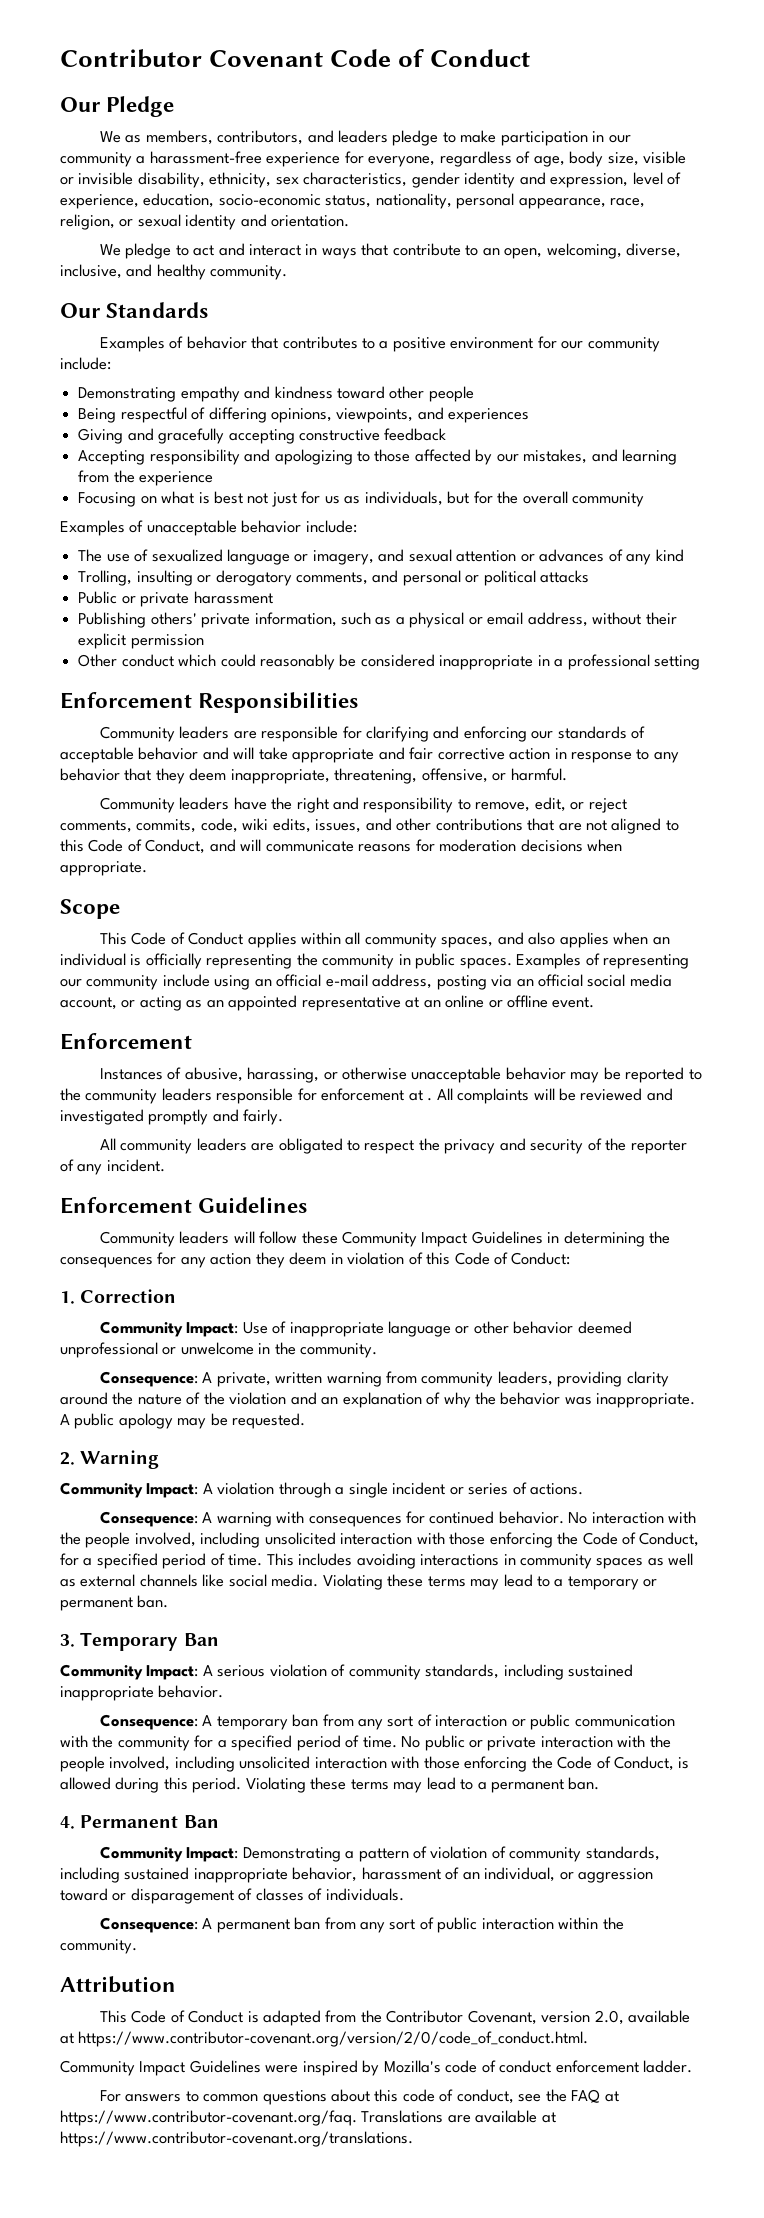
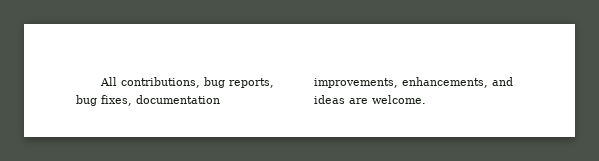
[60,49,531,68] [60,96,175,117] [99,130,631,146] [60,151,687,167] [60,172,682,188] [60,193,646,209] [60,214,350,230] [99,243,682,259] [60,264,288,280] [60,302,209,318] [99,336,660,352] [60,357,111,370] [78,386,474,402] [78,407,530,423] [78,428,447,444] [78,449,678,465] [78,470,214,486] [78,491,644,507] [60,520,357,536] [78,549,684,565] [78,570,590,586] [78,591,273,607] [78,612,677,628] [78,633,204,649] [78,654,701,670] [60,692,359,713] [99,726,646,742] [60,747,679,763] [60,768,567,784] [99,797,627,813] [60,818,679,834] [60,839,623,854] [60,861,147,876] [60,899,120,919] [99,932,670,948] [60,953,690,969] [60,974,672,990] [60,995,595,1011] [60,1033,192,1050] [99,1067,702,1083] [60,1088,673,1104] [60,1109,284,1125] [99,1138,687,1154] [60,1159,165,1175] [60,1197,308,1214] [99,1231,671,1247] [60,1252,571,1268] [60,1289,177,1304] [99,1321,632,1337] [60,1342,378,1358] [99,1371,669,1387] [60,1392,696,1408] [60,1413,306,1429] [60,1450,160,1469] [60,1482,584,1498] [99,1511,697,1527] [60,1532,700,1548] [60,1553,694,1569] [60,1574,658,1590] [60,1595,169,1611] [60,1632,219,1651] [60,1664,634,1680] [60,1685,224,1701] [99,1714,675,1730] [60,1735,671,1751] [60,1756,690,1772] [60,1777,600,1793] [60,1815,219,1829] [99,1846,660,1862] [60,1867,654,1883] [60,1888,404,1904] [99,1917,624,1933] [60,1939,137,1954] [60,1976,176,1993] [99,2010,691,2026] [60,2031,589,2047] [60,2060,693,2076] [99,2089,619,2105] [60,2110,556,2126] [60,2131,413,2147] Contributor Covenant Code of Conduct // Our Pledge // We as members, contributors, and leaders pledge to make participation in our community a harassment-free experience for everyone, regardless of age, body size, visible or invisible disability, ethnicity, sex characteristics, gender identity and expression, level of experience, education, socio-economic status, nationality, personal appearance, race, religion, or sexual identity and orientation. // We pledge to act and interact in ways that contribute to an open, welcoming, diverse, inclusive, and healthy community. // Our Standards // Examples of behavior that contributes to a positive environment for our community include: // Demonstrating empathy and kindness toward other people // Being respectful of differing opinions, viewpoints, and experiences // Giving and gracefully accepting constructive feedback // Accepting responsibility and apologizing to those affected by our mistakes, and learning from the experience // Focusing on what is best not just for us as individuals, but for the overall community // Examples of unacceptable behavior include: // The use of sexualized language or imagery, and sexual attention or advances of any kind // Trolling, insulting or derogatory comments, and personal or political attacks // Public or private harassment // Publishing others' private information, such as a physical or email address, without their explicit permission // Other conduct which could reasonably be considered inappropriate in a professional setting // Enforcement Responsibilities // Community leaders are responsible for clarifying and enforcing our standards of acceptable behavior and will take appropriate and fair corrective action in response to any behavior that they deem inappropriate, threatening, offensive, or harmful. // Community leaders have the right and responsibility to remove, edit, or reject comments, commits, code, wiki edits, issues, and other contributions that are not aligned to this Code of Conduct, and will communicate reasons for moderation decisions when appropriate. // Scope // This Code of Conduct applies within all community spaces, and also applies when an individual is officially representing the community in public spaces. Examples of representing our community include using an official e-mail address, posting via an official social media account, or acting as an appointed representative at an online or offline event. // Enforcement // Instances of abusive, harassing, or otherwise unacceptable behavior may be reported to the community leaders responsible for enforcement at . All complaints will be reviewed and investigated promptly and fairly. // All community leaders are obligated to respect the privacy and security of the reporter of any incident. // Enforcement Guidelines // Community leaders will follow these Community Impact Guidelines in determining the consequences for any action they deem in violation of this Code of Conduct: // 1. Correction // Community Impact: Use of inappropriate language or other behavior deemed unprofessional or unwelcome in the community. // Consequence: A private, written warning from community leaders, providing clarity around the nature of the violation and an explanation of why the behavior was inappropriate. A public apology may be requested. // 2. Warning // Community Impact: A violation through a single incident or series of actions. // Consequence: A warning with consequences for continued behavior. No interaction with the people involved, including unsolicited interaction with those enforcing the Code of Conduct, for a specified period of time. This includes avoiding interactions in community spaces as well as external channels like social media. Violating these terms may lead to a temporary or permanent ban. // 3. Temporary Ban // Community Impact: A serious violation of community standards, including sustained inappropriate behavior. // Consequence: A temporary ban from any sort of interaction or public communication with the community for a specified period of time. No public or private interaction with the people involved, including unsolicited interaction with those enforcing the Code of Conduct, is allowed during this period. Violating these terms may lead to a permanent ban. // 4. Permanent Ban // Community Impact: Demonstrating a pattern of violation of community standards, including sustained inappropriate behavior, harassment of an individual, or aggression toward or disparagement of classes of individuals. // Consequence: A permanent ban from any sort of public interaction within the community. // Attribution // This Code of Conduct is adapted from the Contributor Covenant, version 2.0, available at https://www.contributor-covenant.org/version/2/0/code_of_conduct.html. // Community Impact Guidelines were inspired by Mozilla's code of conduct enforcement ladder. // For answers to common questions about this code of conduct, see the FAQ at https://www.contributor-covenant.org/faq. Translations are available at https://www.contributor-covenant.org/translations. -> [100,77,275,88] [76,95,220,106] [314,77,513,88] [314,95,426,104] All contributions, bug reports, bug fixes, documentation improvements, enhancements, and ideas are welcome.

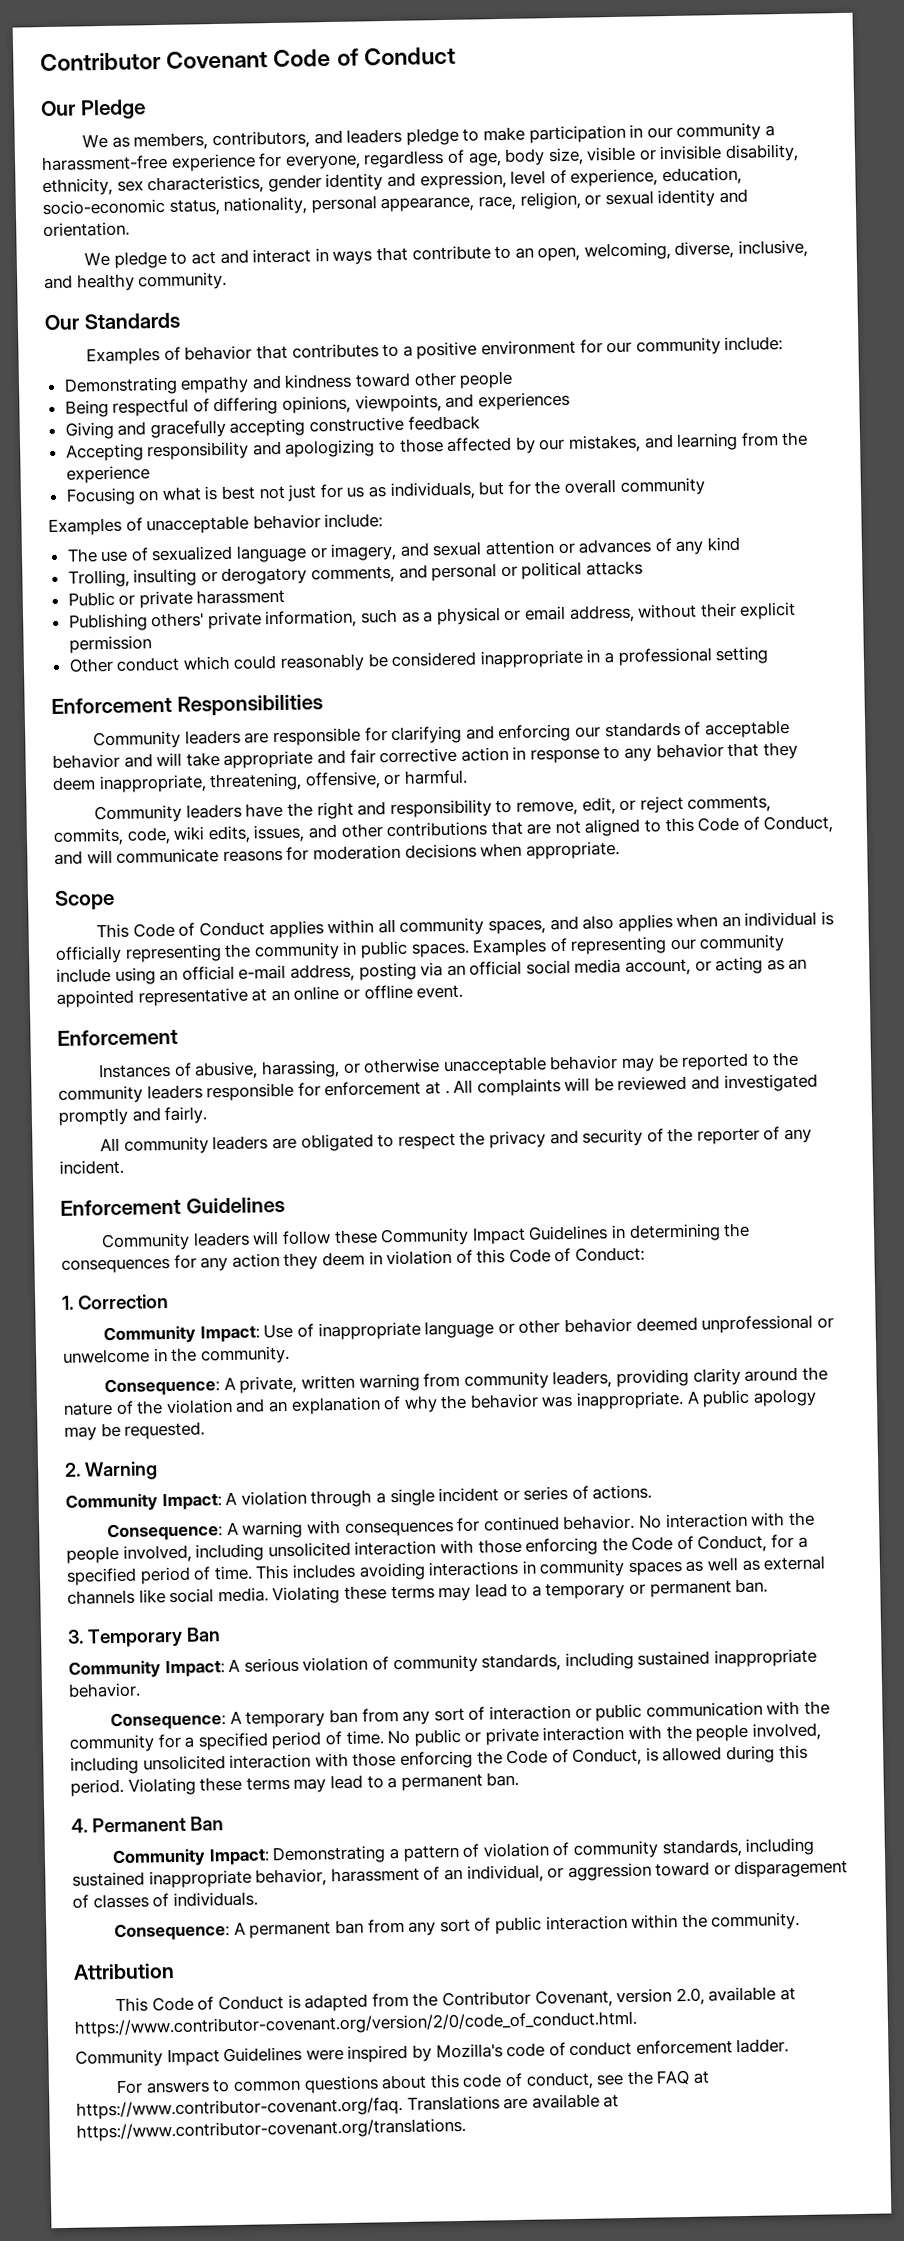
[100,77,275,88] [76,95,220,106] [314,77,513,88] [314,95,426,104] All contributions, bug reports, bug fixes, documentation improvements, enhancements, and ideas are welcome. -> [40,46,456,72] [40,99,146,120] [82,122,775,151] [41,143,800,172] [42,166,742,197] [42,188,748,216] [43,221,130,238] [84,239,809,269] [44,271,228,292] [44,312,180,331] [86,336,784,366] [63,370,514,396] [64,391,570,418] [64,415,480,440] [65,431,809,462] [65,465,150,484] [65,477,706,506] [48,513,384,537] [66,536,741,563] [67,560,644,588] [67,588,286,609] [68,601,797,632] [68,635,152,654] [68,646,769,673] [51,694,323,716] [93,719,790,750] [52,741,798,769] [52,769,468,794] [94,795,772,824] [53,815,834,846] [54,841,620,865] [54,889,115,910] [96,911,835,939] [55,934,786,964] [56,956,808,985] [56,984,464,1008] [57,1028,178,1046] [98,1051,800,1080] [58,1073,818,1104] [58,1106,209,1126] [100,1126,813,1155] [59,1159,124,1175] [60,1196,285,1216] [101,1222,751,1252] [61,1246,646,1274] [62,1294,169,1310] [103,1314,834,1345] [62,1345,290,1365] [104,1366,828,1397] [63,1388,817,1416] [64,1421,206,1441] [64,1461,158,1481] [65,1484,653,1512] [107,1511,815,1542] [66,1534,808,1564] [66,1555,826,1586] [67,1578,769,1605] [67,1627,221,1648] [68,1648,817,1679] [68,1682,141,1698] [110,1700,830,1731] [69,1722,821,1753] [70,1744,808,1775] [70,1771,520,1797] [71,1816,224,1833] [112,1837,815,1868] [72,1859,849,1889] [72,1891,258,1909] [114,1911,801,1942] [73,1963,175,1980] [115,1986,796,2013] [74,2010,638,2038] [75,2038,790,2068] [116,2069,710,2095] [76,2093,620,2120] [76,2117,466,2142] Contributor Covenant Code of Conduct // Our Pledge // We as members, contributors, and leaders pledge to make participation in our community a harassment-free experience for everyone, regardless of age, body size, visible or invisible disability, ethnicity, sex characteristics, gender identity and expression, level of experience, education, socio-economic status, nationality, personal appearance, race, religion, or sexual identity and orientation. // We pledge to act and interact in ways that contribute to an open, welcoming, diverse, inclusive, and healthy community. // Our Standards // Examples of behavior that contributes to a positive environment for our community include: // Demonstrating empathy and kindness toward other people // Being respectful of differing opinions, viewpoints, and experiences // Giving and gracefully accepting constructive feedback // Accepting responsibility and apologizing to those affected by our mistakes, and learning from the experience // Focusing on what is best not just for us as individuals, but for the overall community // Examples of unacceptable behavior include: // The use of sexualized language or imagery, and sexual attention or advances of any kind // Trolling, insulting or derogatory comments, and personal or political attacks // Public or private harassment // Publishing others' private information, such as a physical or email address, without their explicit permission // Other conduct which could reasonably be considered inappropriate in a professional setting // Enforcement Responsibilities // Community leaders are responsible for clarifying and enforcing our standards of acceptable behavior and will take appropriate and fair corrective action in response to any behavior that they deem inappropriate, threatening, offensive, or harmful. // Community leaders have the right and responsibility to remove, edit, or reject comments, commits, code, wiki edits, issues, and other contributions that are not aligned to this Code of Conduct, and will communicate reasons for moderation decisions when appropriate. // Scope // This Code of Conduct applies within all community spaces, and also applies when an individual is officially representing the community in public spaces. Examples of representing our community include using an official e-mail address, posting via an official social media account, or acting as an appointed representative at an online or offline event. // Enforcement // Instances of abusive, harassing, or otherwise unacceptable behavior may be reported to the community leaders responsible for enforcement at . All complaints will be reviewed and investigated promptly and fairly. // All community leaders are obligated to respect the privacy and security of the reporter of any incident. // Enforcement Guidelines // Community leaders will follow these Community Impact Guidelines in determining the consequences for any action they deem in violation of this Code of Conduct: // 1. Correction // Community Impact: Use of inappropriate language or other behavior deemed unprofessional or unwelcome in the community. // Consequence: A private, written warning from community leaders, providing clarity around the nature of the violation and an explanation of why the behavior was inappropriate. A public apology may be requested. // 2. Warning // Community Impact: A violation through a single incident or series of actions. // Consequence: A warning with consequences for continued behavior. No interaction with the people involved, including unsolicited interaction with those enforcing the Code of Conduct, for a specified period of time. This includes avoiding interactions in community spaces as well as external channels like social media. Violating these terms may lead to a temporary or permanent ban. // 3. Temporary Ban // Community Impact: A serious violation of community standards, including sustained inappropriate behavior. // Consequence: A temporary ban from any sort of interaction or public communication with the community for a specified period of time. No public or private interaction with the people involved, including unsolicited interaction with those enforcing the Code of Conduct, is allowed during this period. Violating these terms may lead to a permanent ban. // 4. Permanent Ban // Community Impact: Demonstrating a pattern of violation of community standards, including sustained inappropriate behavior, harassment of an individual, or aggression toward or disparagement of classes of individuals. // Consequence: A permanent ban from any sort of public interaction within the community. // Attribution // This Code of Conduct is adapted from the Contributor Covenant, version 2.0, available at https://www.contributor-covenant.org/version/2/0/code_of_conduct.html. // Community Impact Guidelines were inspired by Mozilla's code of conduct enforcement ladder. // For answers to common questions about this code of conduct, see the FAQ at https://www.contributor-covenant.org/faq. Translations are available at https://www.contributor-covenant.org/translations.

